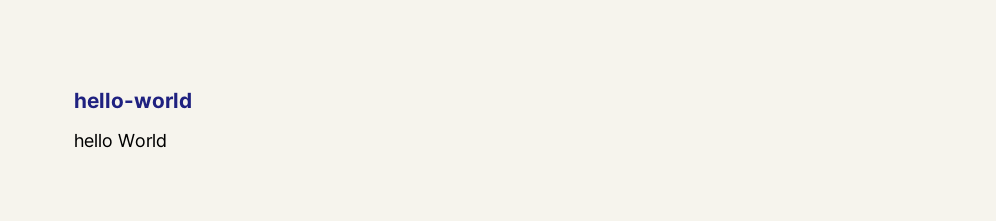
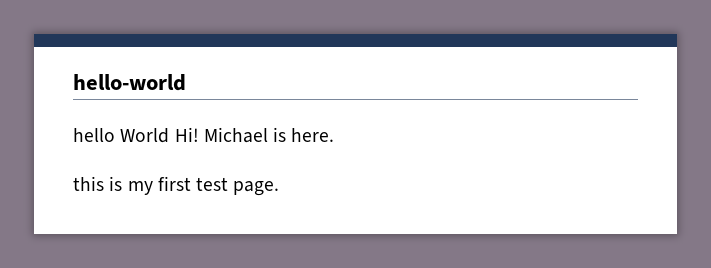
(167, 140) none -> [174,127,335,143] [73,176,280,196] Hi! Michael is here. // this is my first test page.

